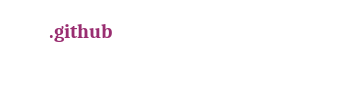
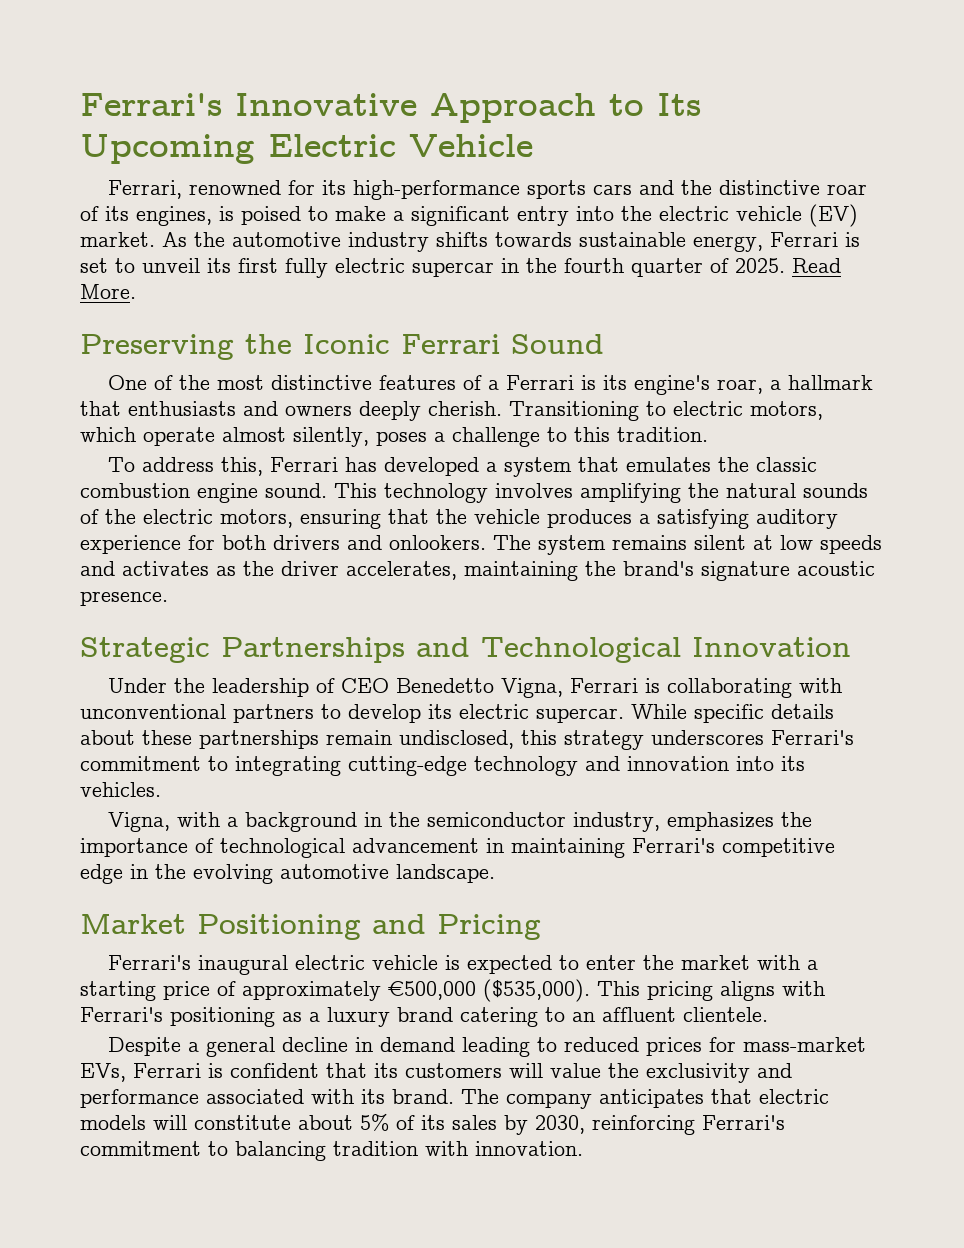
[49,23,112,42] .github -> [80,93,701,123] [80,134,533,164] [108,180,868,200] [80,204,858,227] [80,232,860,252] [80,258,841,278] [80,284,136,299] [80,334,604,360] [108,375,874,395] [80,401,823,421] [80,427,708,447] [108,457,818,477] [80,483,868,503] [80,509,838,529] [80,535,882,555] [80,561,875,581] [80,591,168,606] [80,637,851,663] [108,678,843,698] [80,704,834,723] [80,730,854,750] [80,756,805,776] [80,782,161,797] [108,812,813,832] [80,838,835,858] [80,864,495,884] [80,914,541,940] [108,955,819,975] [80,979,825,1002] [80,1007,768,1027] [108,1037,867,1057] [80,1063,792,1083] [80,1089,829,1109] [80,1113,785,1135] [80,1141,583,1161] Ferrari's Innovative Approach to Its Upcoming Electric Vehicle // Ferrari, renowned for its high-performance sports cars and the distinctive roar of its engines, is poised to make a significant entry into the electric vehicle (EV) market. As the automotive industry shifts towards sustainable energy, Ferrari is set to unveil its first fully electric supercar in the fourth quarter of 2025. Read More. // Preserving the Iconic Ferrari Sound // One of the most distinctive features of a Ferrari is its engine's roar, a hallmark that enthusiasts and owners deeply cherish. Transitioning to electric motors, which operate almost silently, poses a challenge to this tradition. // To address this, Ferrari has developed a system that emulates the classic combustion engine sound. This technology involves amplifying the natural sounds of the electric motors, ensuring that the vehicle produces a satisfying auditory experience for both drivers and onlookers. The system remains silent at low speeds and activates as the driver accelerates, maintaining the brand's signature acoustic presence. // Strategic Partnerships and Technological Innovation // Under the leadership of CEO Benedetto Vigna, Ferrari is collaborating with unconventional partners to develop its electric supercar. While specific details about these partnerships remain undisclosed, this strategy underscores Ferrari's commitment to integrating cutting-edge technology and innovation into its vehicles. // Vigna, with a background in the semiconductor industry, emphasizes the importance of technological advancement in maintaining Ferrari's competitive edge in the evolving automotive landscape. // Market Positioning and Pricing // Ferrari's inaugural electric vehicle is expected to enter the market with a starting price of approximately €500,000 ($535,000). This pricing aligns with Ferrari's positioning as a luxury brand catering to an affluent clientele. // Despite a general decline in demand leading to reduced prices for mass-market EVs, Ferrari is confident that its customers will value the exclusivity and performance associated with its brand. The company anticipates that electric models will constitute about 5% of its sales by 2030, reinforcing Ferrari's commitment to balancing tradition with innovation.

